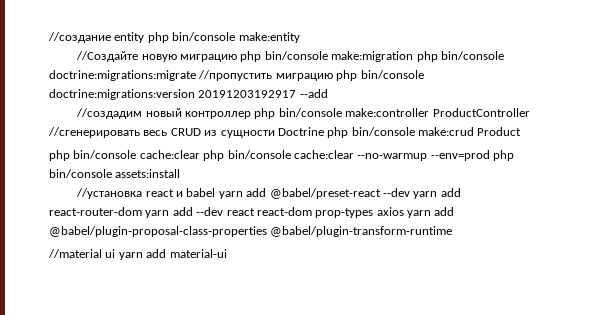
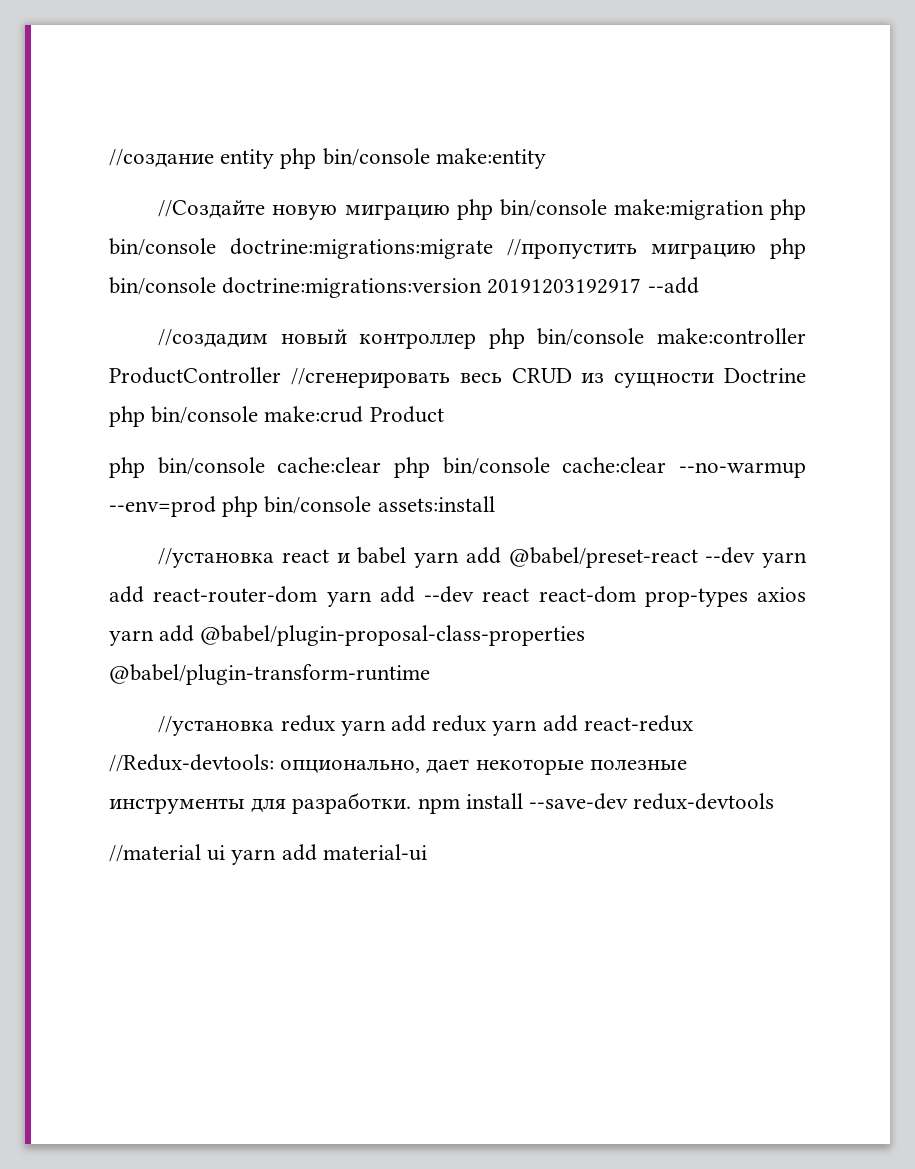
(453, 231) none -> [158,715,693,736] [109,754,687,775] [109,792,775,814] // //установка redux yarn add redux yarn add react-redux //Redux-devtools: опционально, дает некоторые полезные инструменты для разработки. npm install --save-dev redux-devtools

